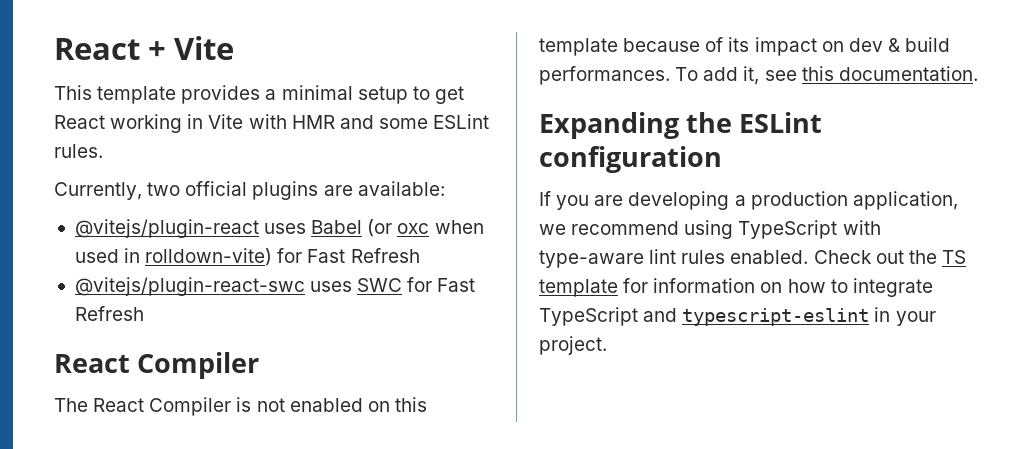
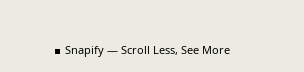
[54,36,235,60] [54,85,464,104] [54,114,490,133] [54,144,103,158] [54,181,445,200] [74,219,484,238] [74,248,420,266] [74,277,476,296] [74,306,144,321] [54,352,260,379] [54,397,427,416] [539,37,951,56] [539,66,978,85] [539,112,823,139] [539,146,722,173] [539,191,958,210] [539,220,881,239] [539,249,966,268] [539,278,933,297] [539,307,936,326] [539,336,607,355] React + Vite // This template provides a minimal setup to get React working in Vite with HMR and some ESLint rules. // Currently, two official plugins are available: // @vitejs/plugin-react uses Babel (or oxc when used in rolldown-vite) for Fast Refresh // @vitejs/plugin-react-swc uses SWC for Fast Refresh // React Compiler // The React Compiler is not enabled on this template because of its impact on dev & build performances. To add it, see this documentation. // Expanding the ESLint configuration // If you are developing a production application, we recommend using TypeScript with type-aware lint rules enabled. Check out the TS template for information on how to integrate TypeScript and typescript-eslint in your project. -> [65,46,231,57] Snapify — Scroll Less, See More

